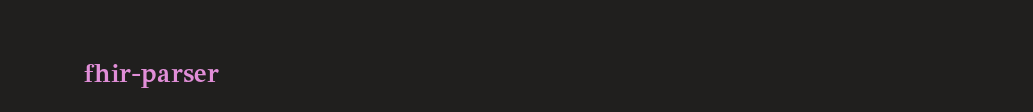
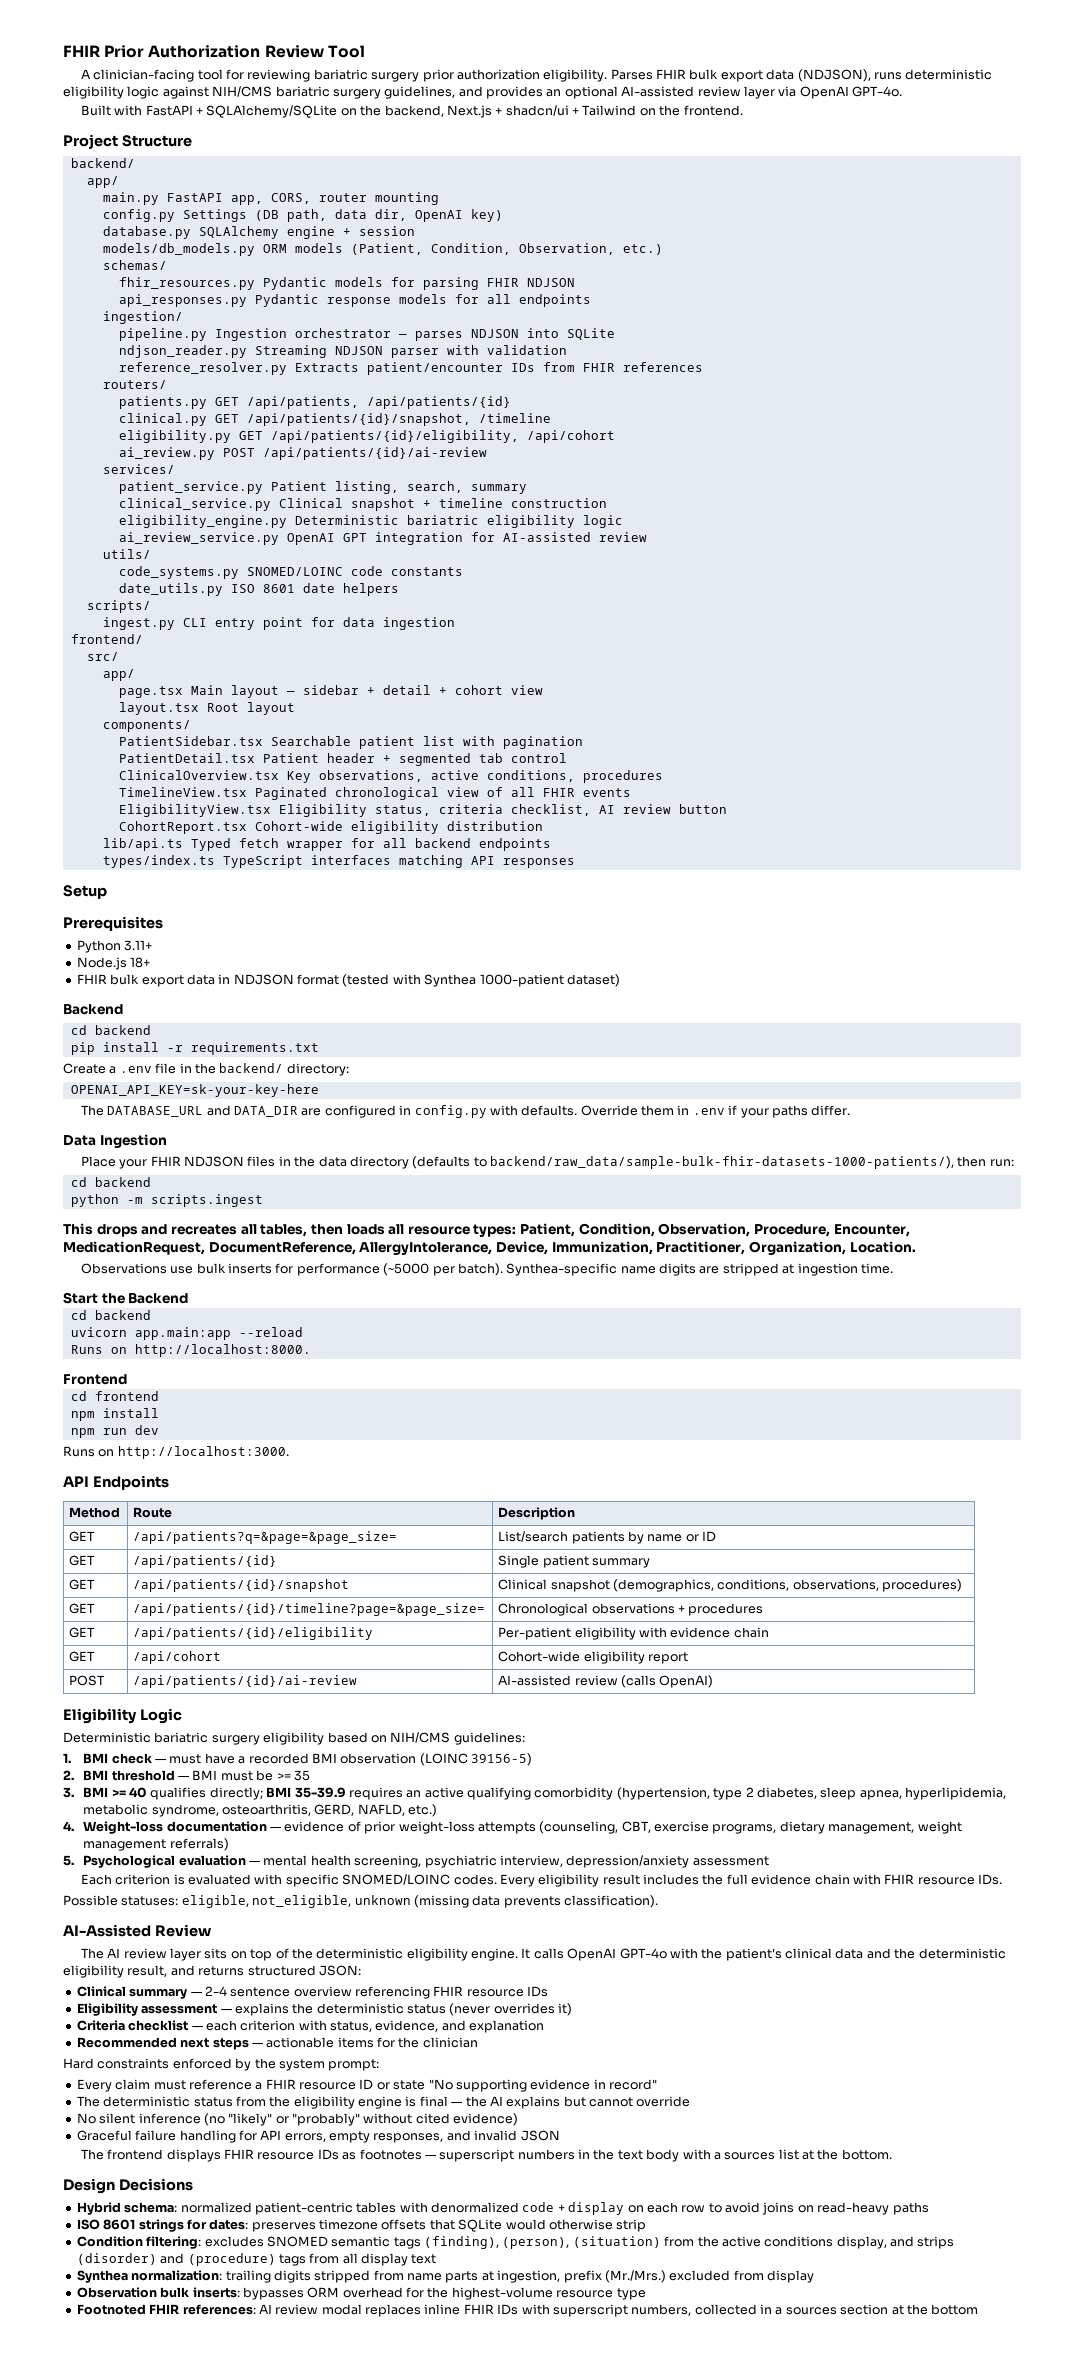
[84,64,219,88] fhir-parser -> [63,45,365,58] [80,69,993,82] [63,86,902,99] [80,105,743,118] [63,134,192,149] [70,158,135,168] [86,176,119,188] [102,192,439,205] [102,209,503,222] [102,226,415,239] [102,243,663,256] [102,260,167,270] [118,277,575,290] [118,294,591,307] [102,311,183,324] [118,328,615,341] [118,345,567,358] [118,362,703,375] [102,380,167,389] [118,396,511,409] [118,413,551,426] [118,430,615,443] [118,447,487,460] [102,464,175,474] [118,481,527,494] [118,498,607,511] [118,515,623,528] [118,532,647,545] [102,549,151,559] [118,566,463,579] [118,583,399,596] [86,600,151,613] [102,617,455,630] [70,634,143,644] [86,652,119,661] [102,669,135,681] [118,685,543,698] [118,702,295,715] [102,720,191,732] [118,736,583,749] [118,753,567,766] [118,770,663,783] [118,787,631,800] [118,804,727,817] [118,821,543,834] [102,838,551,851] [102,855,575,868] [63,885,107,899] [63,916,163,931] [76,940,153,953] [76,957,151,970] [76,974,620,987] [63,1004,123,1015] [70,1025,151,1035] [70,1042,319,1055] [63,1063,349,1076] [70,1084,319,1097] [80,1105,851,1118] [63,1134,167,1148] [80,1156,1014,1169] [70,1177,151,1187] [70,1194,263,1207] [63,1223,910,1237] [63,1241,916,1255] [80,1263,893,1276] [63,1292,189,1304] [70,1310,151,1320] [70,1327,303,1340] [70,1344,311,1357] [63,1374,127,1385] [70,1391,159,1401] [70,1408,159,1421] [70,1425,159,1438] [63,1446,289,1459] [63,1475,169,1490] [69,1507,121,1518] [133,1507,173,1518] [498,1507,576,1520] [69,1531,96,1542] [133,1531,398,1544] [498,1531,717,1544] [69,1555,96,1566] [133,1555,278,1568] [498,1555,650,1568] [69,1579,96,1590] [133,1579,350,1592] [498,1579,963,1592] [69,1603,96,1614] [133,1603,486,1616] [498,1603,764,1616] [69,1627,96,1638] [133,1627,374,1640] [498,1627,769,1640] [69,1651,96,1662] [133,1651,222,1664] [498,1651,688,1664] [69,1675,106,1686] [133,1675,358,1688] [498,1675,714,1688] [63,1708,182,1724] [63,1732,525,1745] [63,1753,533,1766] [63,1770,310,1781] [63,1787,1007,1800] [83,1804,438,1817] [63,1821,962,1834] [83,1838,229,1851] [63,1855,769,1868] [80,1874,1003,1887] [63,1895,658,1908] [63,1924,211,1937] [80,1948,1006,1961] [63,1965,361,1978] [76,1986,549,1999] [76,2003,573,2016] [76,2020,545,2033] [76,2037,478,2050] [63,2058,380,2071] [76,2079,657,2092] [76,2096,691,2109] [76,2113,519,2126] [76,2130,560,2143] [80,2149,892,2162] [63,2178,193,2194] [76,2202,929,2215] [76,2219,647,2232] [76,2236,955,2249] [76,2253,437,2266] [76,2270,814,2283] [76,2287,646,2300] [76,2304,979,2317] FHIR Prior Authorization Review Tool // A clinician-facing tool for reviewing bariatric surgery prior authorization eligibility. Parses FHIR bulk export data (NDJSON), runs deterministic eligibility logic against NIH/CMS bariatric surgery guidelines, and provides an optional AI-assisted review layer via OpenAI GPT-4o. // Built with FastAPI + SQLAlchemy/SQLite on the backend, Next.js + shadcn/ui + Tailwind on the frontend. // Project Structure // backend/ // app/ // main.py FastAPI app, CORS, router mounting // config.py Settings (DB path, data dir, OpenAI key) // database.py SQLAlchemy engine + session // models/db_models.py ORM models (Patient, Condition, Observation, etc.) // schemas/ // fhir_resources.py Pydantic models for parsing FHIR NDJSON // api_responses.py Pydantic response models for all endpoints // ingestion/ // pipeline.py Ingestion orchestrator — parses NDJSON into SQLite // ndjson_reader.py Streaming NDJSON parser with validation // reference_resolver.py Extracts patient/encounter IDs from FHIR references // routers/ // patients.py GET /api/patients, /api/patients/{id} // clinical.py GET /api/patients/{id}/snapshot, /timeline // eligibility.py GET /api/patients/{id}/eligibility, /api/cohort // ai_review.py POST /api/patients/{id}/ai-review // services/ // patient_service.py Patient listing, search, summary // clinical_service.py Clinical snapshot + timeline construction // eligibility_engine.py Deterministic bariatric eligibility logic // ai_review_service.py OpenAI GPT integration for AI-assisted review // utils/ // code_systems.py SNOMED/LOINC code constants // date_utils.py ISO 8601 date helpers // scripts/ // ingest.py CLI entry point for data ingestion // frontend/ // src/ // app/ // page.tsx Main layout — sidebar + detail + cohort view // layout.tsx Root layout // components/ // PatientSidebar.tsx Searchable patient list with pagination // PatientDetail.tsx Patient header + segmented tab control // ClinicalOverview.tsx Key observations, active conditions, procedures // TimelineView.tsx Paginated chronological view of all FHIR events // EligibilityView.tsx Eligibility status, criteria checklist, AI review button // CohortReport.tsx Cohort-wide eligibility distribution // lib/api.ts Typed fetch wrapper for all backend endpoints // types/index.ts TypeScript interfaces matching API responses // Setup // Prerequisites // Python 3.11+ // Node.js 18+ // FHIR bulk export data in NDJSON format (tested with Synthea 1000-patient dataset) // Backend // cd backend // pip install -r requirements.txt // Create a .env file in the backend/ directory: // OPENAI_API_KEY=sk-your-key-here // The DATABASE_URL and DATA_DIR are configured in config.py with defaults. Override them in .env if your paths differ. // Data Ingestion // Place your FHIR NDJSON files in the data directory (defaults to backend/raw_data/sample-bulk-fhir-datasets-1000-patients/), then run: // cd backend // python -m scripts.ingest // This drops and recreates all tables, then loads all resource types: Patient, Condition, Observation, Procedure, Encounter, MedicationRequest, DocumentReference, AllergyIntolerance, Device, Immunization, Practitioner, Organization, Location. // Observations use bulk inserts for performance (~5000 per batch). Synthea-specific name digits are stripped at ingestion time. // Start the Backend // cd backend // uvicorn app.main:app --reload // Runs on http://localhost:8000. // Frontend // cd frontend // npm install // npm run dev // Runs on http://localhost:3000. // API Endpoints // Method | Route | Description // GET | /api/patients?q=&page=&page_size= | List/search patients by name or ID // GET | /api/patients/{id} | Single patient summary // GET | /api/patients/{id}/snapshot | Clinical snapshot (demographics, conditions, observations, procedures) // GET | /api/patients/{id}/timeline?page=&page_size= | Chronological observations + procedures // GET | /api/patients/{id}/eligibility | Per-patient eligibility with evidence chain // GET | /api/cohort | Cohort-wide eligibility report // POST | /api/patients/{id}/ai-review | AI-assisted review (calls OpenAI) // Eligibility Logic // Deterministic bariatric surgery eligibility based on NIH/CMS guidelines: // 1. BMI check — must have a recorded BMI observation (LOINC 39156-5) // 2. BMI threshold — BMI must be >= 35 // 3. BMI >= 40 qualifies directly; BMI 35-39.9 requires an active qualifying comorbidity (hypertension, type 2 diabetes, sleep apnea, hyperlipidemia, metabolic syndrome, osteoarthritis, GERD, NAFLD, etc.) // 4. Weight-loss documentation — evidence of prior weight-loss attempts (counseling, CBT, exercise programs, dietary management, weight management referrals) // 5. Psychological evaluation — mental health screening, psychiatric interview, depression/anxiety assessment // Each criterion is evaluated with specific SNOMED/LOINC codes. Every eligibility result includes the full evidence chain with FHIR resource IDs. // Possible statuses: eligible, not_eligible, unknown (missing data prevents classification). // AI-Assisted Review // The AI review layer sits on top of the deterministic eligibility engine. It calls OpenAI GPT-4o with the patient's clinical data and the deterministic eligibility result, and returns structured JSON: // Clinical summary — 2-4 sentence overview referencing FHIR resource IDs // Eligibility assessment — explains the deterministic status (never overrides it) // Criteria checklist — each criterion with status, evidence, and explanation // Recommended next steps — actionable items for the clinician // Hard constraints enforced by the system prompt: // Every claim must reference a FHIR resource ID or state "No supporting evidence in record" // The deterministic status from the eligibility engine is final — the AI explains but cannot override // No silent inference (no "likely" or "probably" without cited evidence) // Graceful failure handling for API errors, empty responses, and invalid JSON // The frontend displays FHIR resource IDs as footnotes — superscript numbers in the text body with a sources list at the bottom. // Design Decisions // Hybrid schema: normalized patient-centric tables with denormalized code + display on each row to avoid joins on read-heavy paths // ISO 8601 strings for dates: preserves timezone offsets that SQLite would otherwise strip // Condition filtering: excludes SNOMED semantic tags (finding), (person), (situation) from the active conditions display, and strips (disorder) and (procedure) tags from all display text // Synthea normalization: trailing digits stripped from name parts at ingestion, prefix (Mr./Mrs.) excluded from display // Observation bulk inserts: bypasses ORM overhead for the highest-volume resource type // Footnoted FHIR references: AI review modal replaces inline FHIR IDs with superscript numbers, collected in a sources section at the bottom

